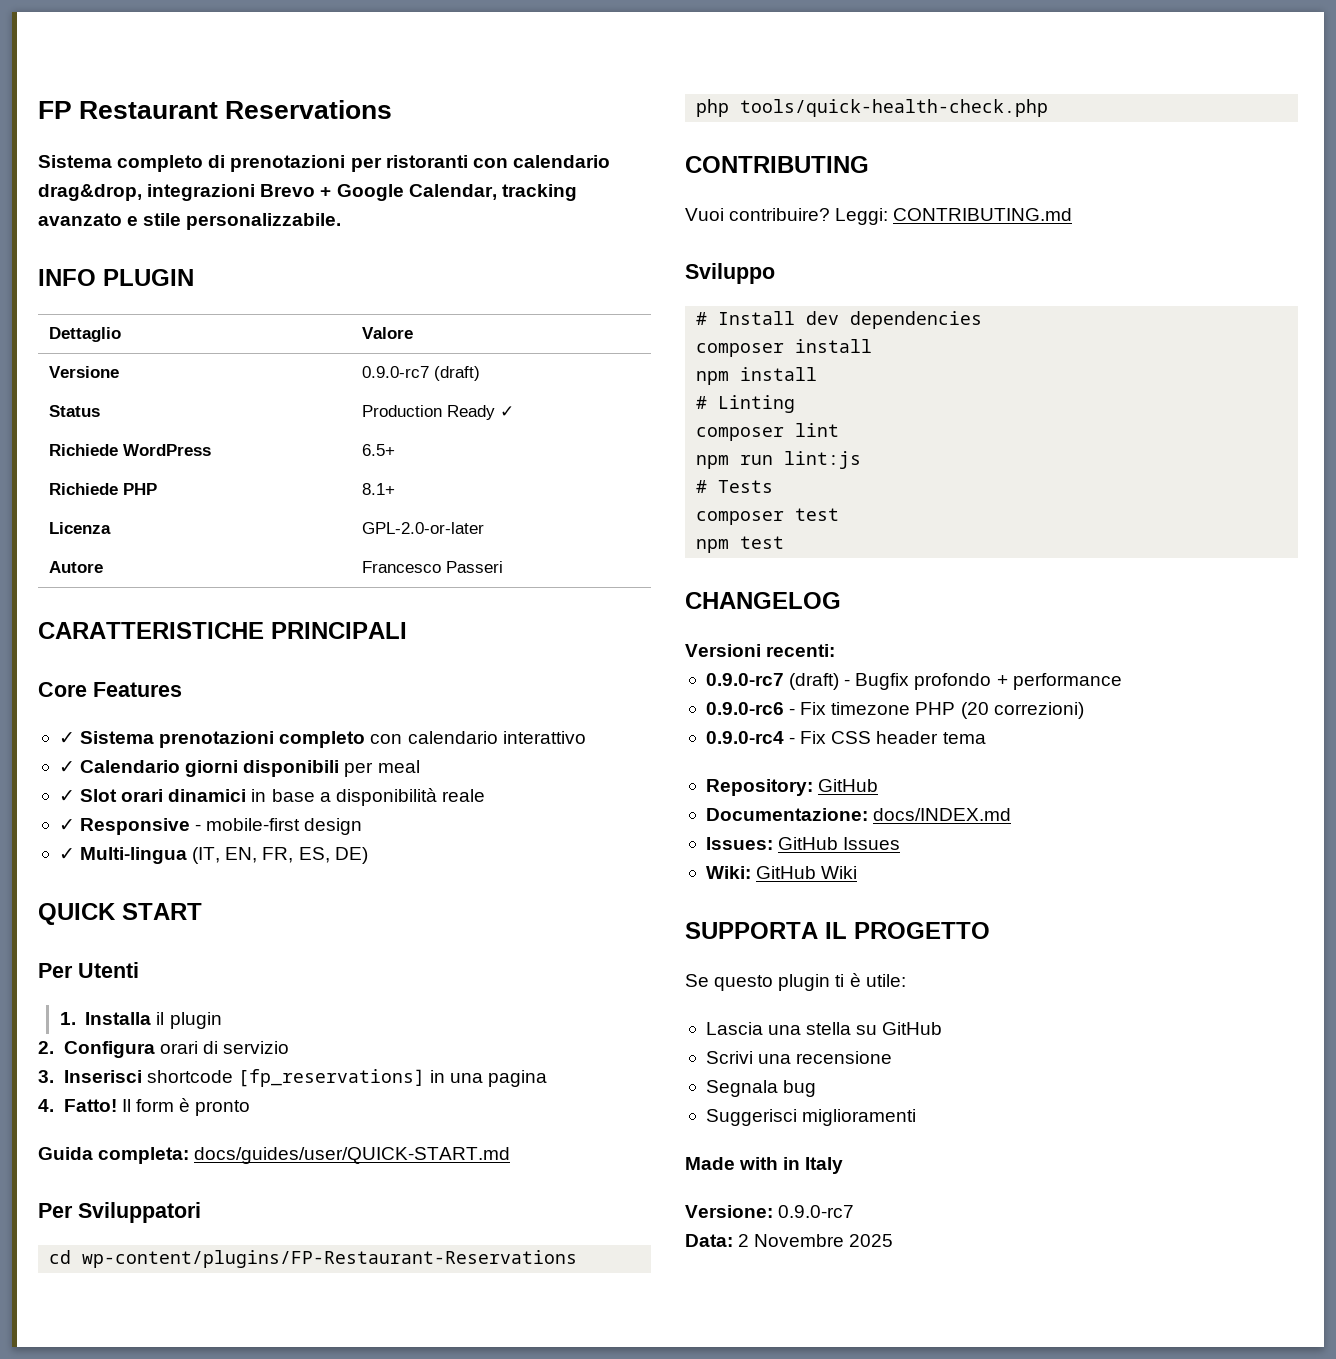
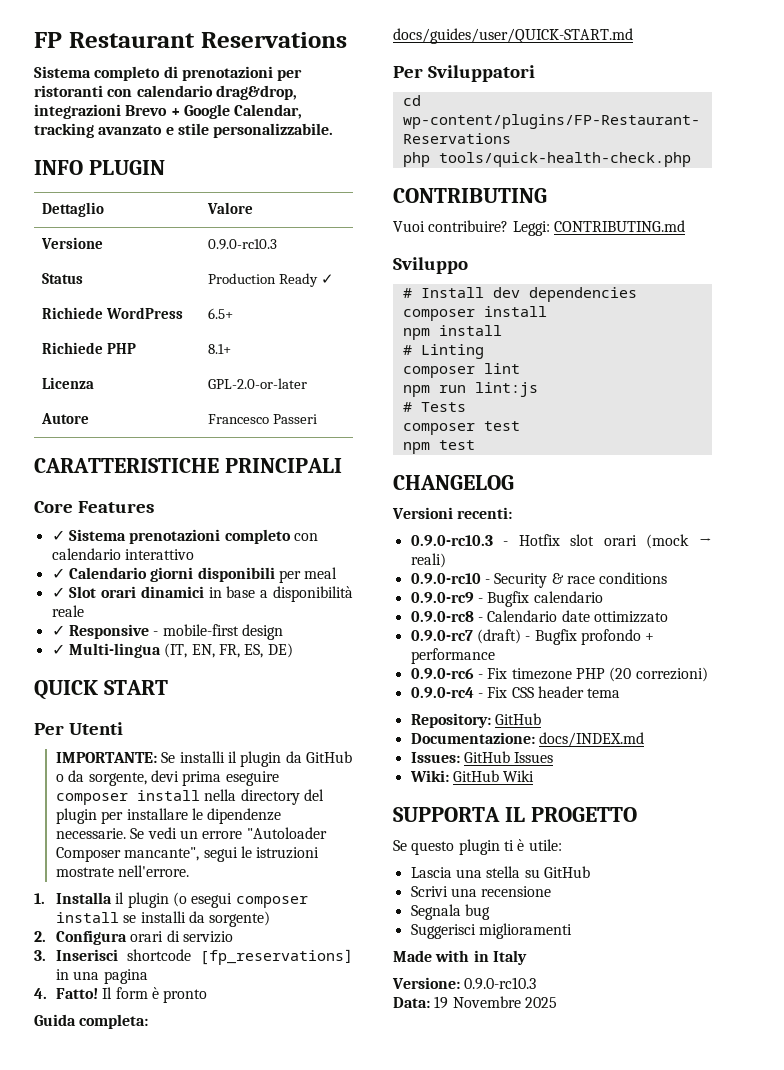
[361,366,480,381] 0.9.0-rc7 (draft) -> [208,239,278,250] 0.9.0-rc10.3
[59,1012,222,1029] 1. Installa il plugin -> [56,751,353,767] [56,770,279,786] [56,789,325,805] [56,808,282,824] [56,827,327,839] [56,846,320,862] [56,865,190,877] [34,892,308,908] [56,911,271,927] IMPORTANTE: Se installi il plugin da GitHub o da sorgente, devi prima eseguire composer install nella directory del plugin per installare le dipendenze necessarie. Se vedi un errore "Autoloader Composer mancante", segui le istruzioni mostrate nell'errore. // 1. Installa il plugin (o esegui composer install se installi da sorgente)
(836, 650) none -> [410,534,712,549] [410,553,446,568] [410,572,668,588] [410,591,603,607] [410,610,668,623] // 0.9.0-rc10.3 - Hotfix slot orari (mock → reali) // 0.9.0-rc10 - Security & race conditions // 0.9.0-rc9 - Bugfix calendario // 0.9.0-rc8 - Calendario date ottimizzato
[778,1205,855,1218] 0.9.0-rc7 -> [464,977,537,990] 0.9.0-rc10.3
[738,1234,750,1247] 2 -> [434,996,449,1009] 19

